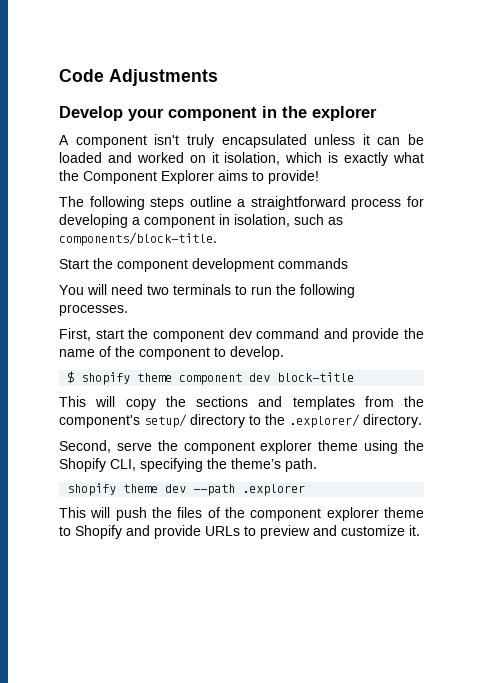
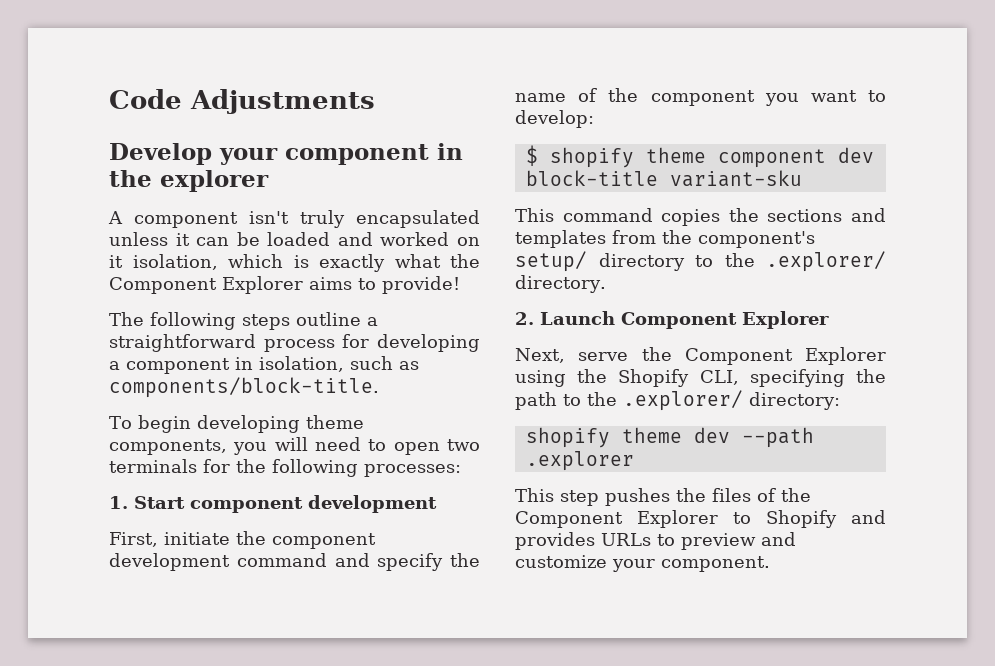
[59,258,348,272] [59,284,355,298] [59,304,128,316] [59,328,252,342] Start the component development commands // You will need two terminals to run the following processes. // First, start the component dev -> [109,415,364,433] [109,437,480,455] [109,459,461,477] [109,495,437,513] [109,531,376,549] [109,553,230,571] To begin developing theme components, you will need to open two terminals for the following processes: // 1. Start component development // First, initiate the component development
[352,328,400,342] provide -> [377,553,444,571] specify
[214,346,284,360] to develop. -> [764,90,886,106] [515,110,594,128] you want to develop:
[59,396,156,410] // This will copy -> [669,170,802,187] [515,208,721,226] variant-sku // This command copies
[59,440,359,454] Second, serve the component explorer theme -> [515,311,829,329] [515,347,886,365] 2. Launch Component Explorer // Next, serve the Component Explorer
[231,458,317,472] theme’s path. -> [515,390,840,411] path to the .explorer/ directory:
[90,507,147,521] will push -> [560,488,670,506] step pushes
[250,507,424,521] component explorer theme -> [515,510,718,528] Component Explorer
[154,525,201,539] provide -> [515,532,595,550] provides
[409,525,420,536] it. -> [612,556,770,572] your component.

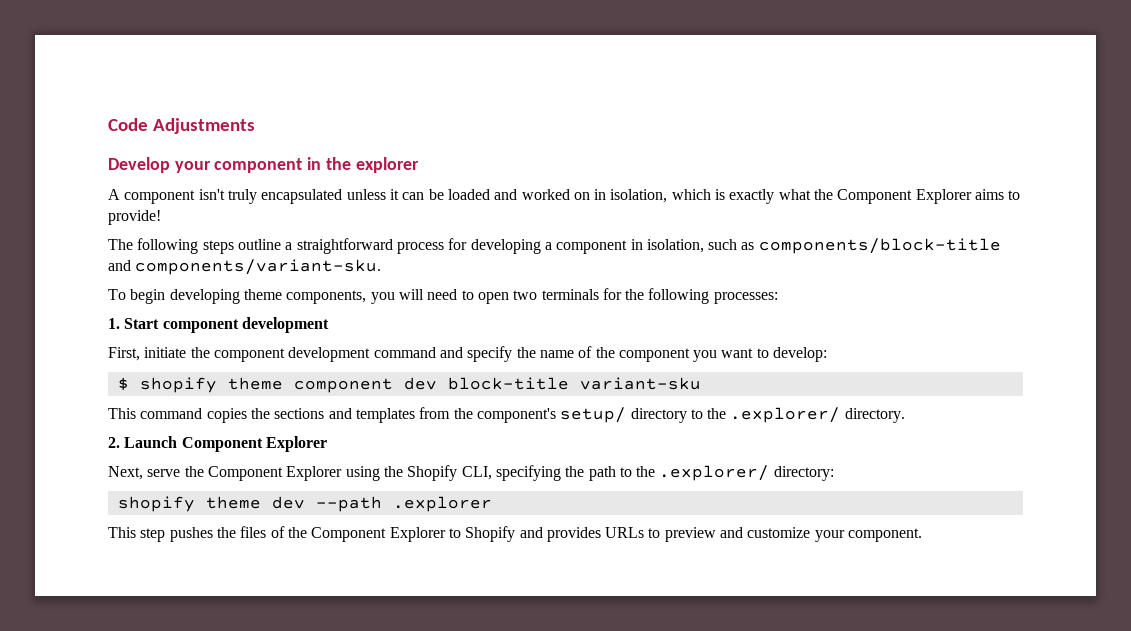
[109,255,123,268] it -> [594,189,607,200] in
[109,377,379,398] components/block-title. -> [758,238,1001,254] [108,259,382,275] components/block-title and components/variant-sku.

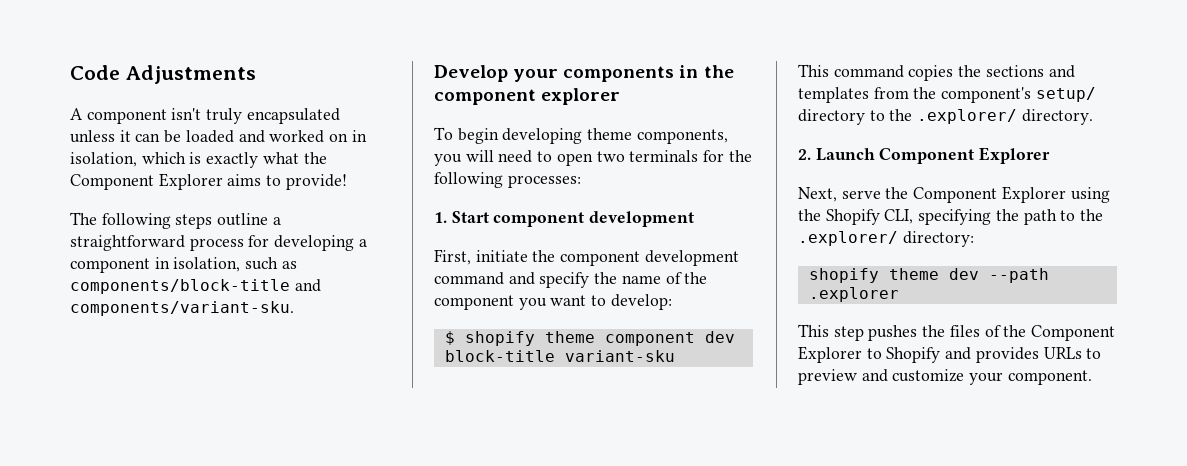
[108,157,419,173] // Develop your component in the explorer -> (256, 74) none
(382, 267) none -> [434,65,734,82] [434,88,621,105] // Develop your components in the component explorer

